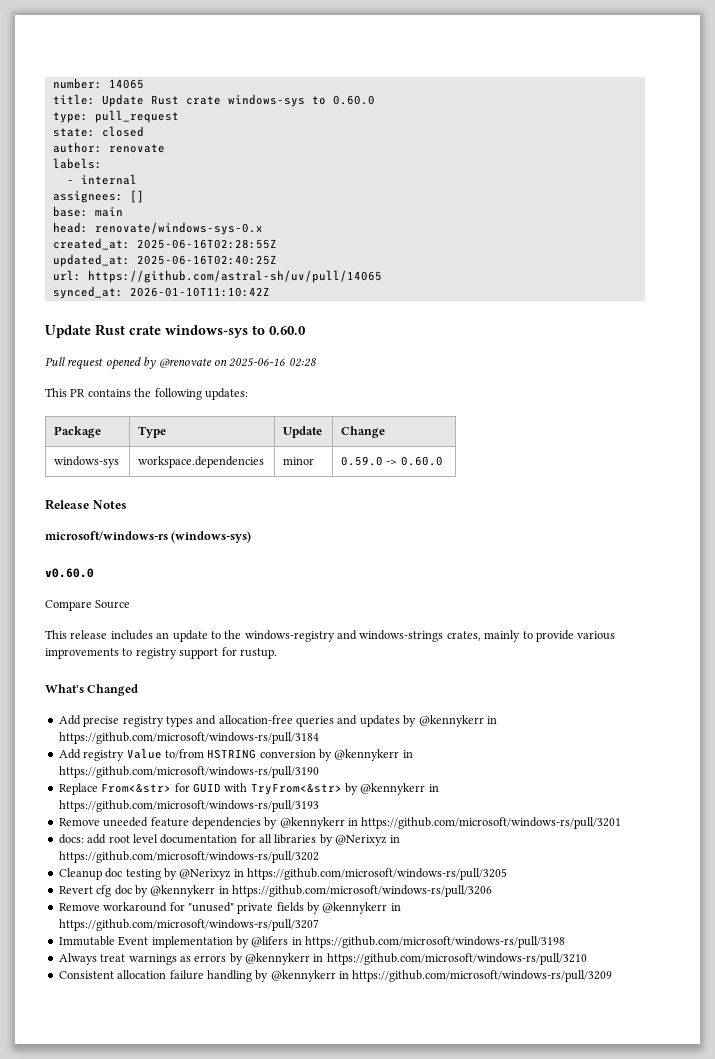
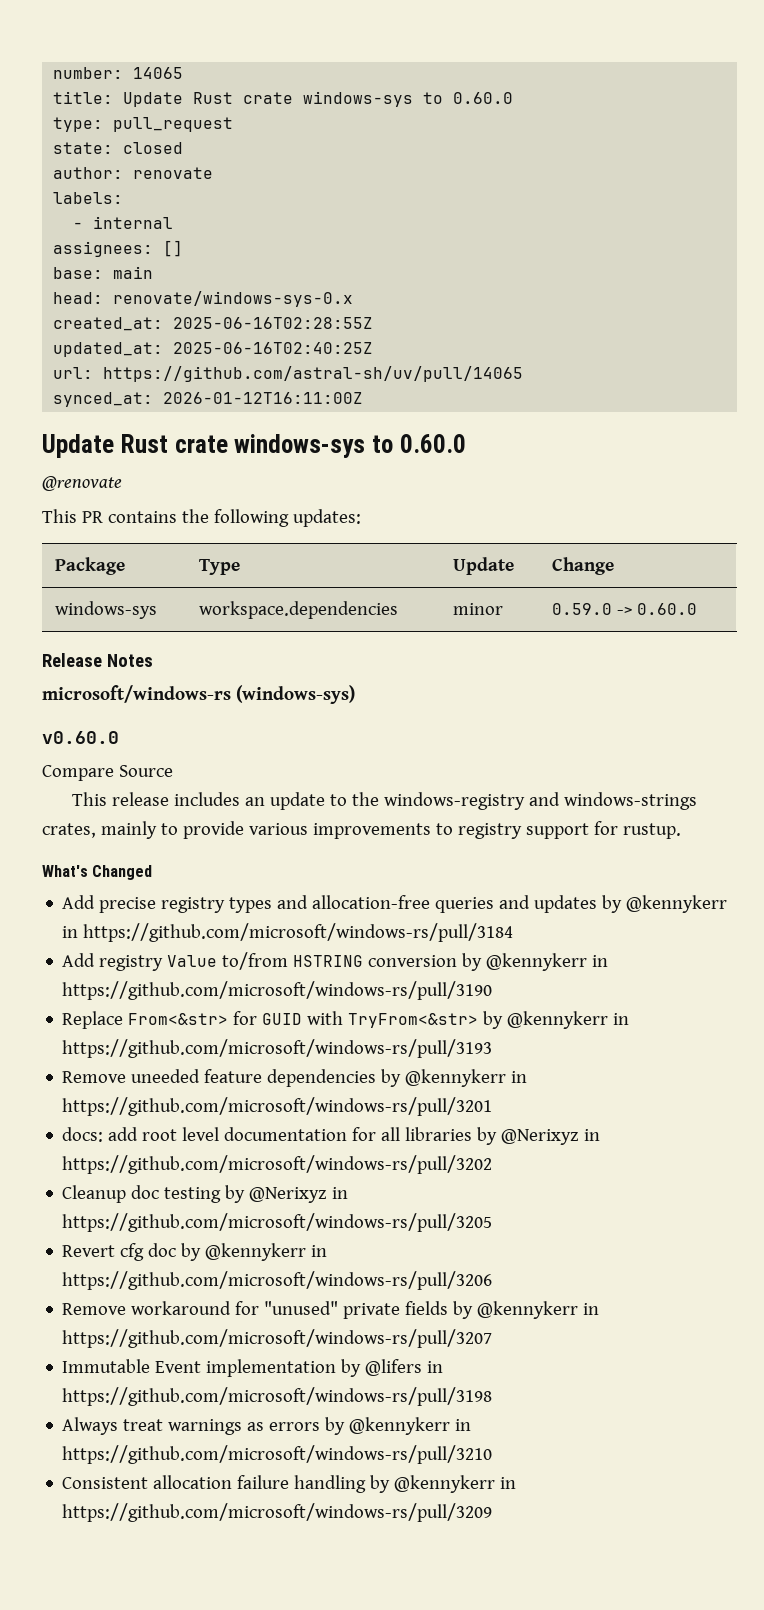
[129,287,270,297] [45,324,306,338] [45,357,317,370] 2026-01-10T11:10:42Z // Update Rust crate windows-sys to 0.60.0 // Pull request opened by @renovate on 2025-06-16 02:28 -> [163,392,364,404] [42,434,466,458] [42,476,122,491] 2026-01-12T16:11:00Z // Update Rust crate windows-sys to 0.60.0 // @renovate

